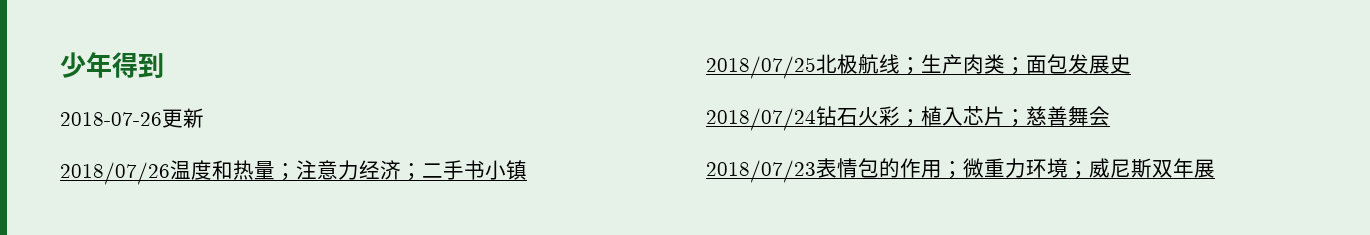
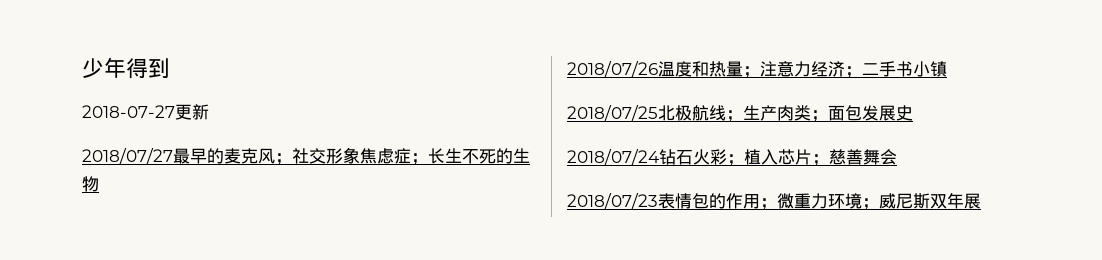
[60,112,162,126] 2018-07-26 -> [82,105,175,118] 2018-07-27
(204, 118) none -> [82,147,530,165] [82,176,99,192] // 2018/07/27最早的麦克风；社交形象焦虑症；长生不死的生物

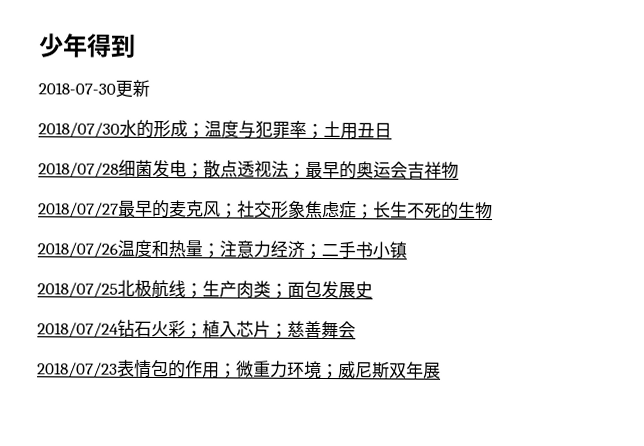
[82,105,175,118] 2018-07-27 -> [38,82,116,95] 2018-07-30
(209, 112) none -> [38,119,392,140] [38,159,459,180] // 2018/07/30水的形成；温度与犯罪率；土用丑日 // 2018/07/28细菌发电；散点透视法；最早的奥运会吉祥物

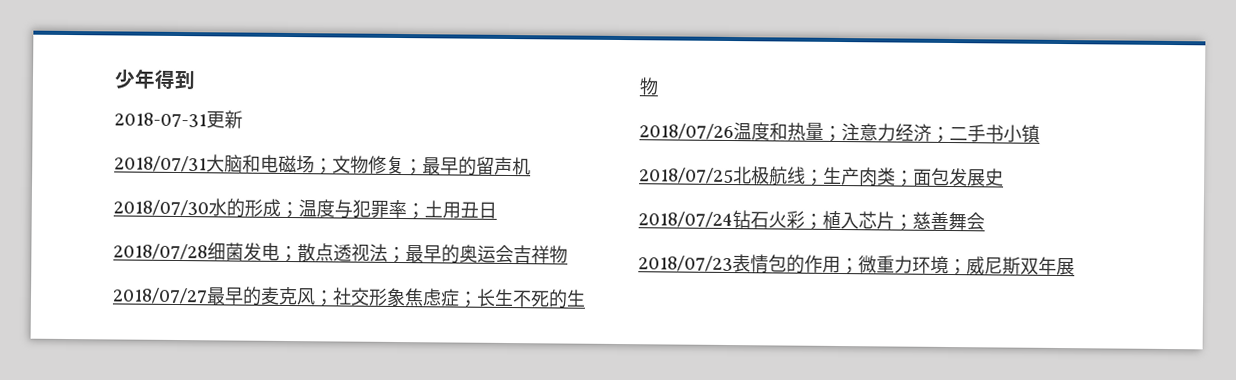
[38,82,116,95] 2018-07-30 -> [114,112,207,128] 2018-07-31
(150, 88) none -> [114,154,531,176] // 2018/07/31大脑和电磁场；文物修复；最早的留声机

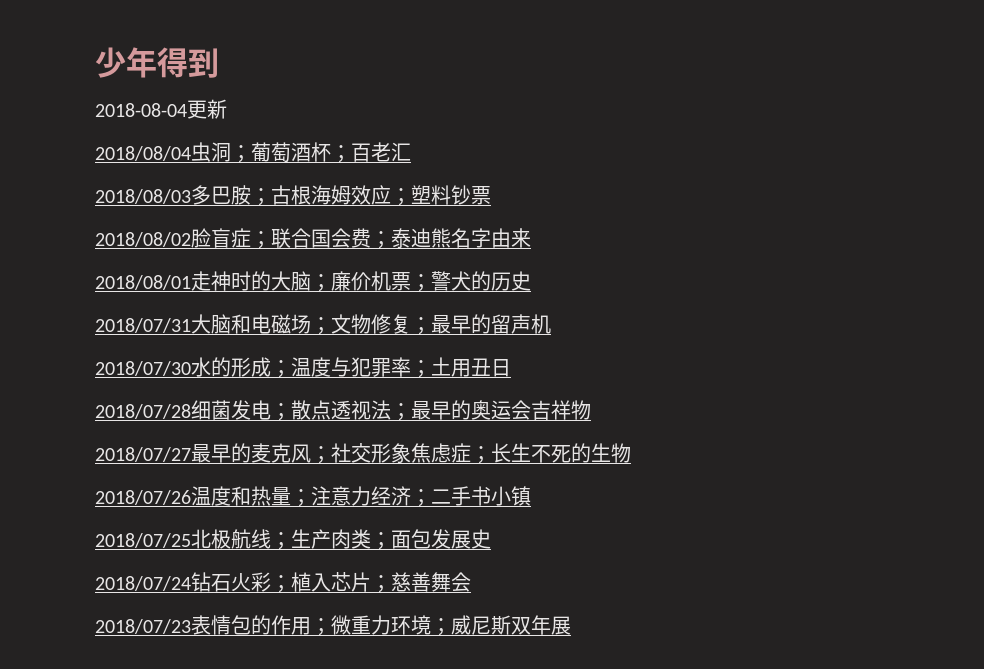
[114,112,207,128] 2018-07-31 -> [95,103,187,117] 2018-08-04
(243, 119) none -> [95,142,411,163] [95,185,491,206] [95,228,531,249] [95,271,531,292] // 2018/08/04虫洞；葡萄酒杯；百老汇 // 2018/08/03多巴胺；古根海姆效应；塑料钞票 // 2018/08/02脸盲症；联合国会费；泰迪熊名字由来 // 2018/08/01走神时的大脑；廉价机票；警犬的历史

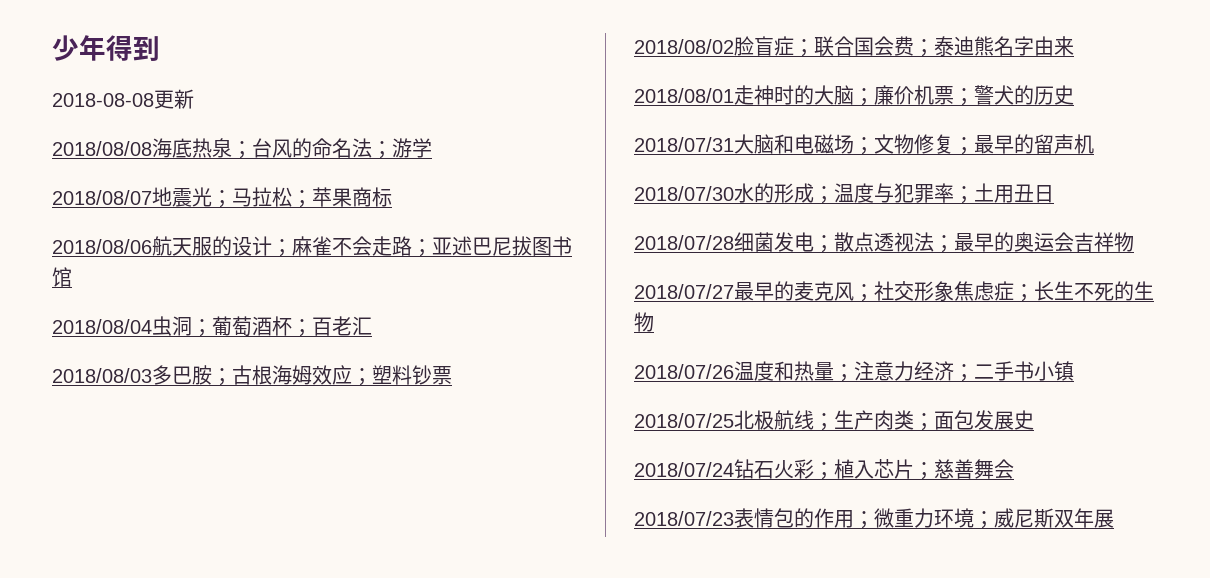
[95,103,187,117] 2018-08-04 -> [52,93,154,107] 2018-08-08
(227, 109) none -> [52,138,432,159] [52,187,392,208] [52,236,572,257] [52,267,72,287] // 2018/08/08海底热泉；台风的命名法；游学 // 2018/08/07地震光；马拉松；苹果商标 // 2018/08/06航天服的设计；麻雀不会走路；亚述巴尼拔图书馆

